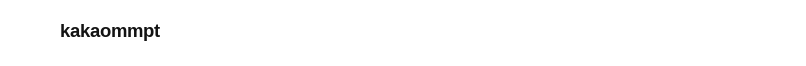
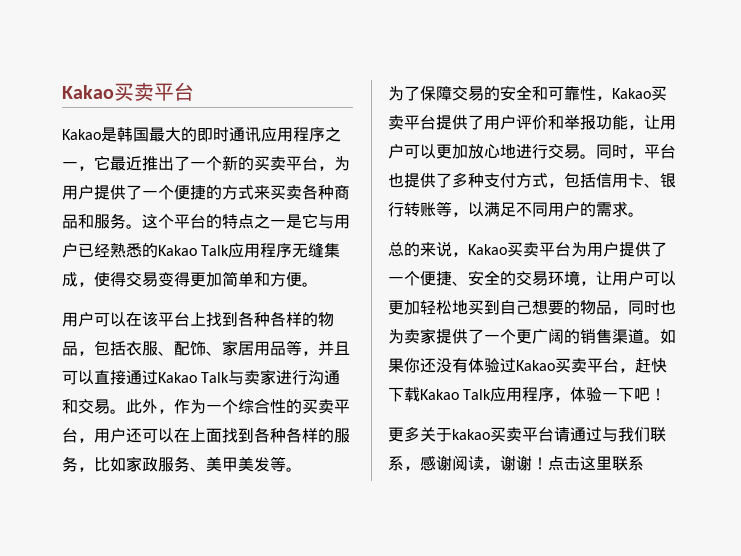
[60,24,160,41] kakaommpt -> [62,82,194,101] [62,127,341,142] [62,155,350,171] [62,184,350,200] [62,213,350,229] [62,242,341,258] [62,271,318,287] [62,311,334,327] [62,340,350,356] [62,369,341,385] [62,398,350,414] [62,427,350,443] [62,456,302,472] [388,85,667,101] [388,115,676,130] [388,144,676,159] [388,172,676,188] [388,201,644,217] [388,241,667,257] [388,270,676,286] [388,300,676,315] [388,328,676,344] [388,358,667,373] [388,387,667,402] [388,426,666,442] [388,455,644,471] Kakao买卖平台 // Kakao是韩国最大的即时通讯应用程序之一，它最近推出了一个新的买卖平台，为用户提供了一个便捷的方式来买卖各种商品和服务。这个平台的特点之一是它与用户已经熟悉的Kakao Talk应用程序无缝集成，使得交易变得更加简单和方便。 // 用户可以在该平台上找到各种各样的物品，包括衣服、配饰、家居用品等，并且可以直接通过Kakao Talk与卖家进行沟通和交易。此外，作为一个综合性的买卖平台，用户还可以在上面找到各种各样的服务，比如家政服务、美甲美发等。 // 为了保障交易的安全和可靠性，Kakao买卖平台提供了用户评价和举报功能，让用户可以更加放心地进行交易。同时，平台也提供了多种支付方式，包括信用卡、银行转账等，以满足不同用户的需求。 // 总的来说，Kakao买卖平台为用户提供了一个便捷、安全的交易环境，让用户可以更加轻松地买到自己想要的物品，同时也为卖家提供了一个更广阔的销售渠道。如果你还没有体验过Kakao买卖平台，赶快下载Kakao Talk应用程序，体验一下吧！ // 更多关于kakao买卖平台请通过与我们联系，感谢阅读，谢谢！点击这里联系

